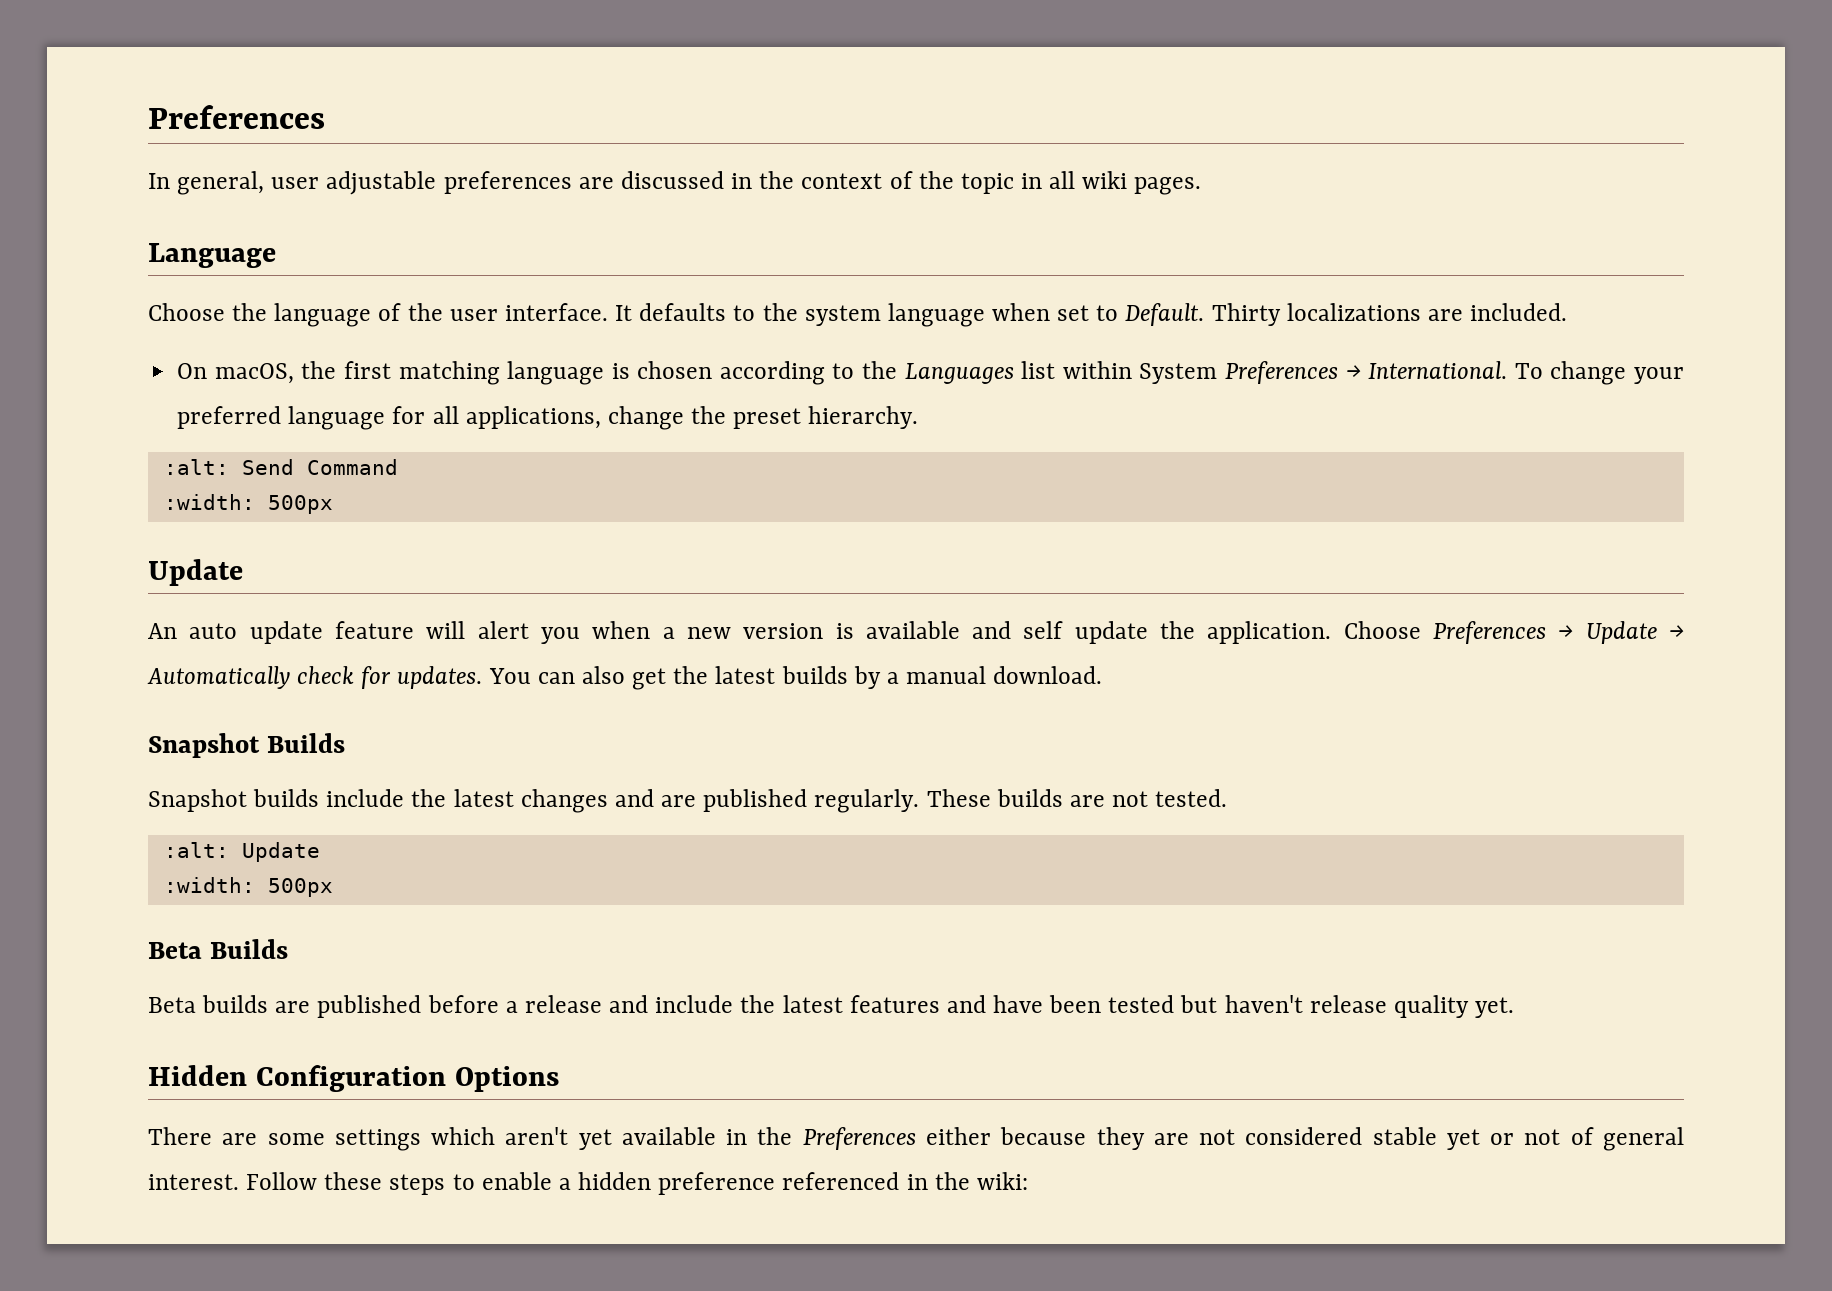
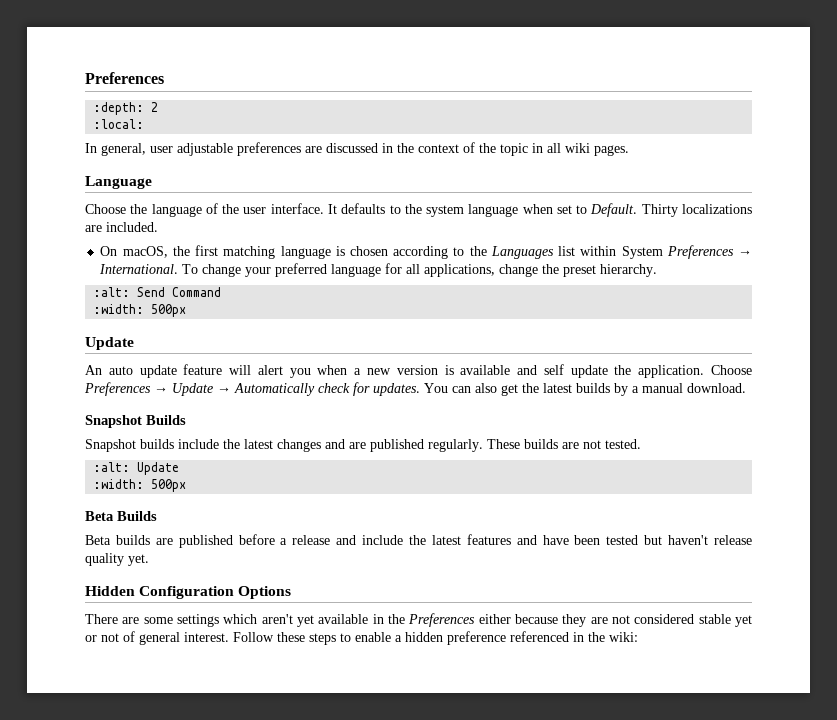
[148,105,325,129] Preferences -> [85,72,164,84] [93,102,159,115] [93,119,145,129] Preferences // :depth: 2 // :local:

